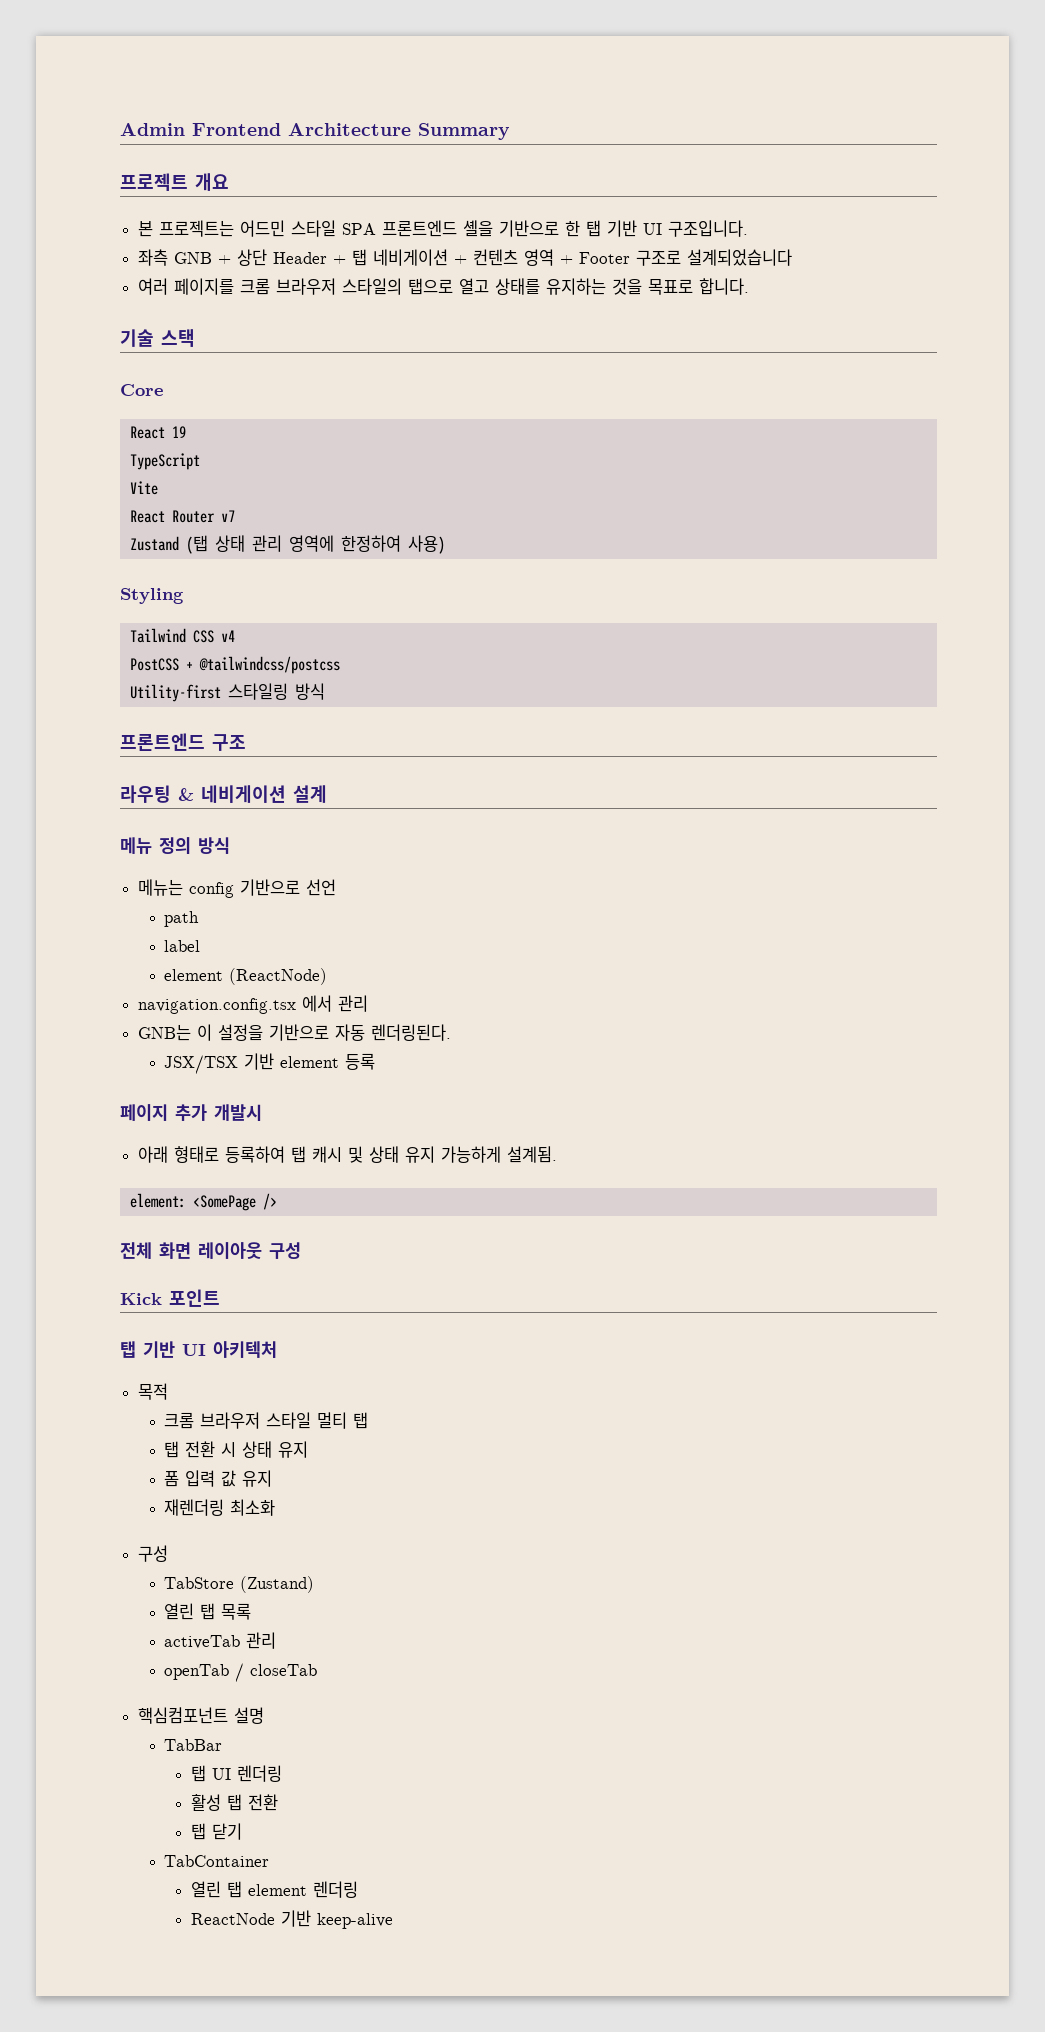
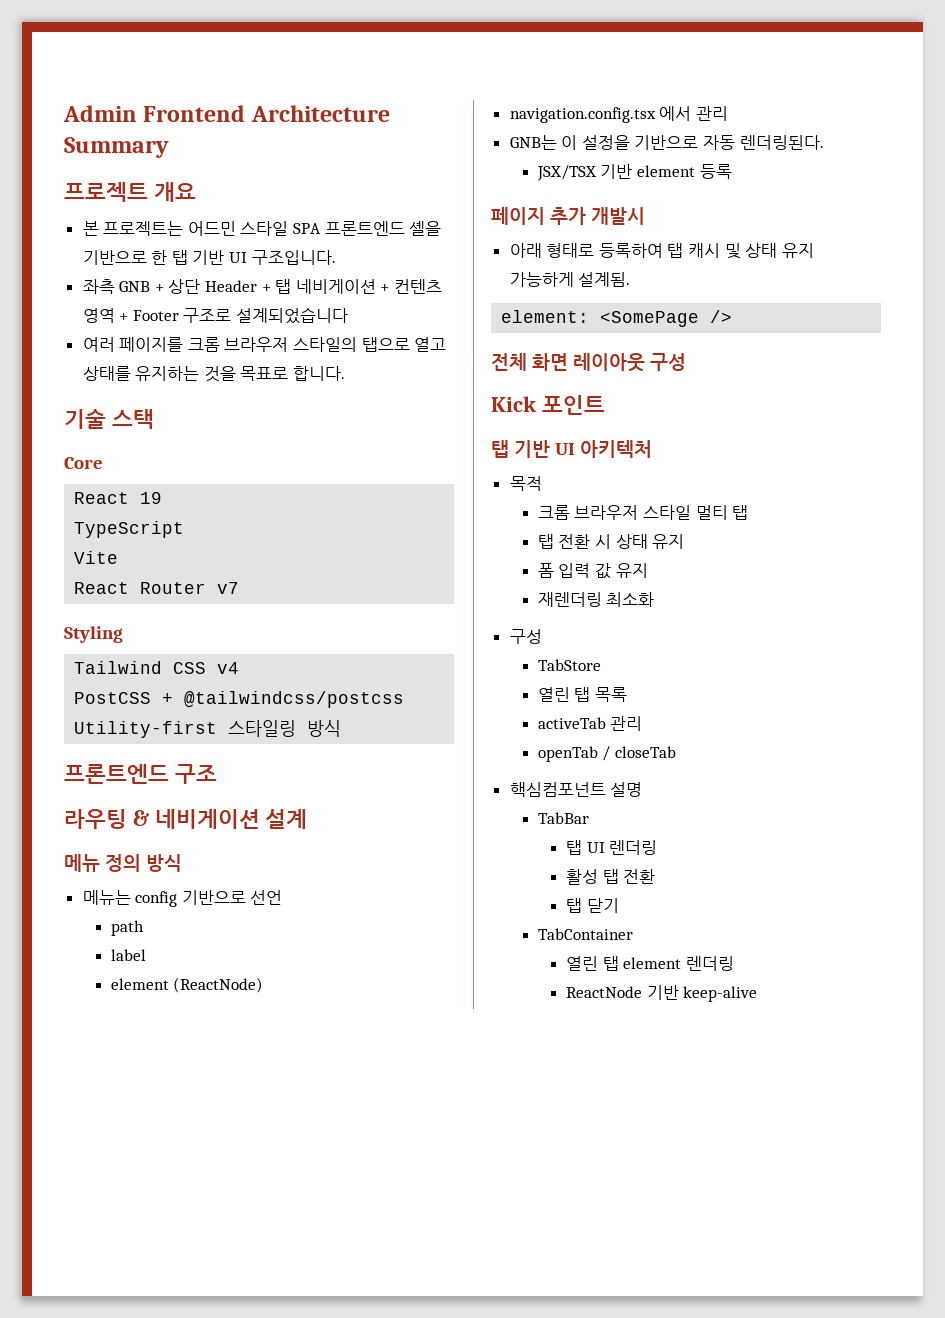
[129,535,445,554] // Zustand (탭 상태 관리 영역에 한정하여 사용) -> (240, 588) none
[240,1576,315,1593] (Zustand) -> (601, 665) none

